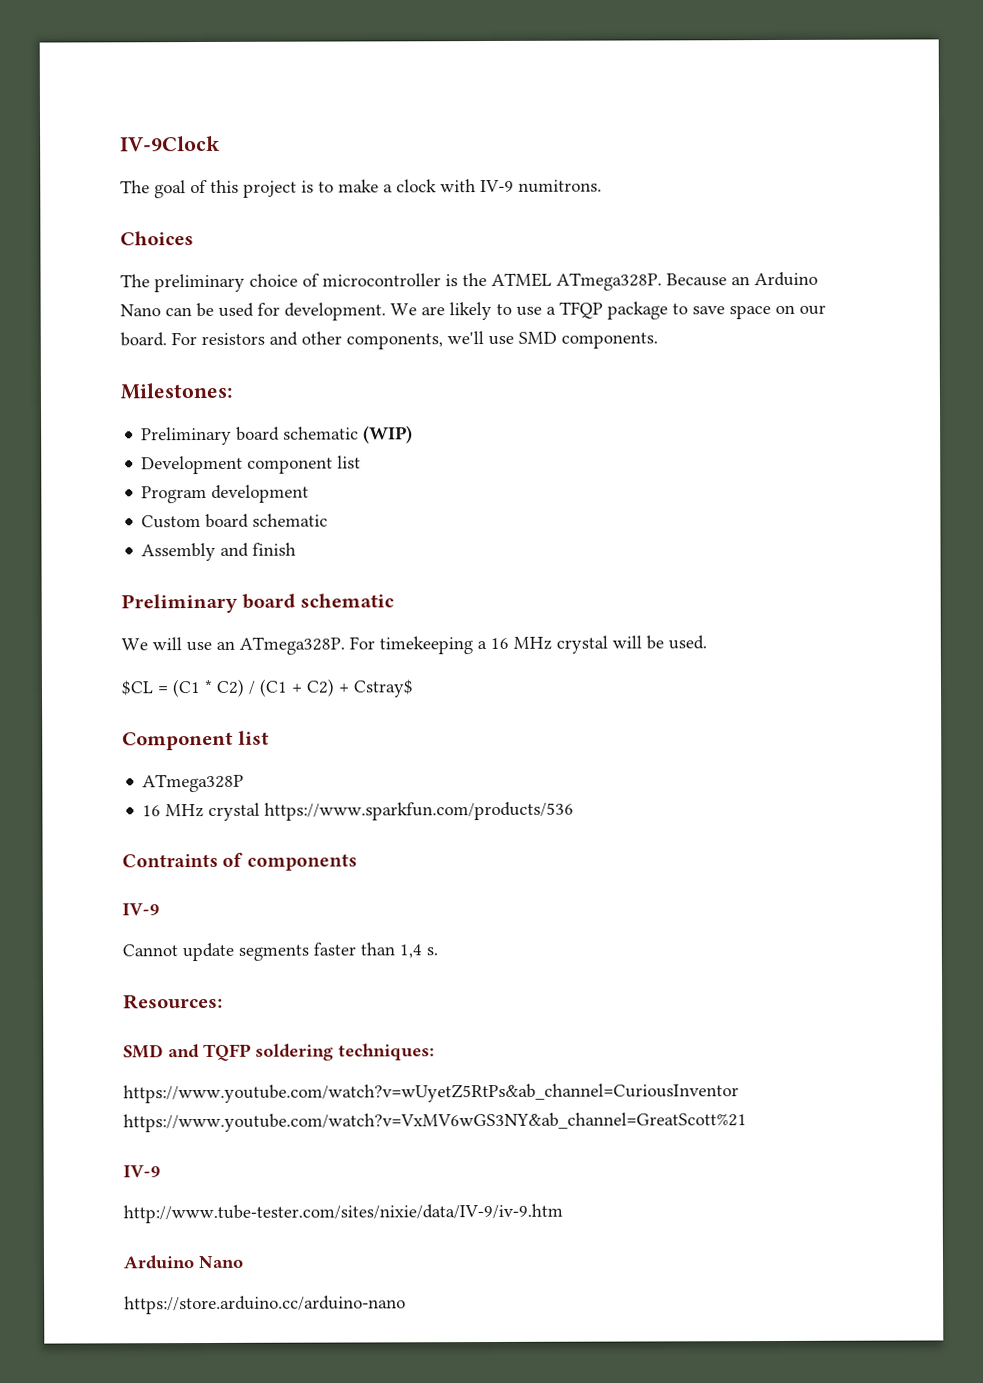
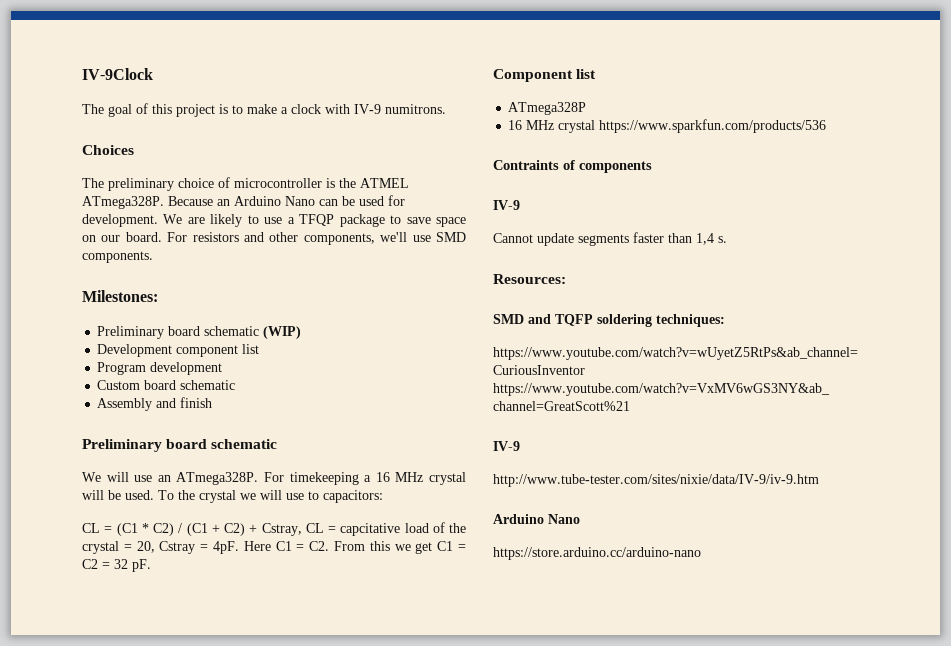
[121,680,154,696] // $CL -> [158,490,383,503] [82,523,100,533] To the crystal we will use to capacitors: // CL
[353,679,414,698] Cstray$ -> [261,522,466,536] [82,541,467,554] [82,559,151,572] Cstray, CL = capcitative load of the crystal = 20, Cstray = 4pF. Here C1 = C2. From this we get C1 = C2 = 32 pF.

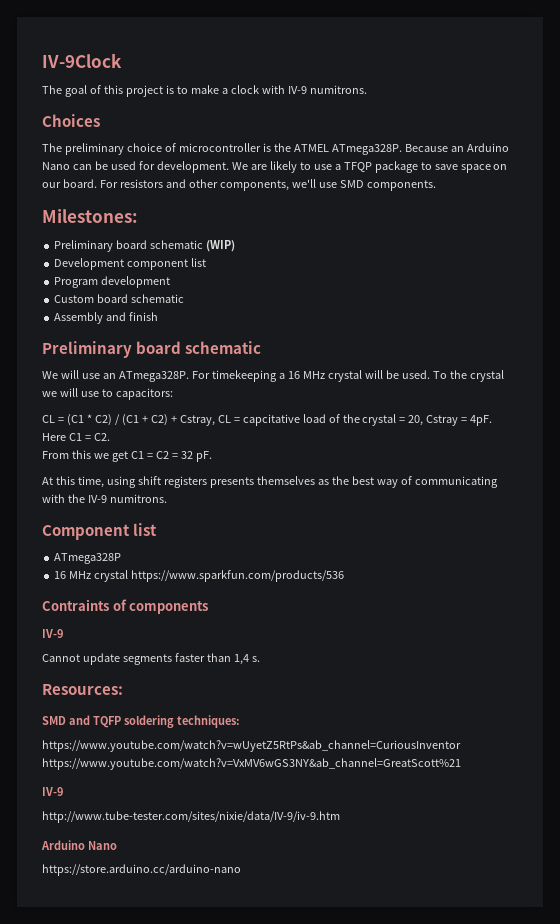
(330, 546) none -> (110, 437) //
(151, 565) none -> [42,476,498,488] [42,494,167,503] // At this time, using shift registers presents themselves as the best way of communicating with the IV-9 numitrons.

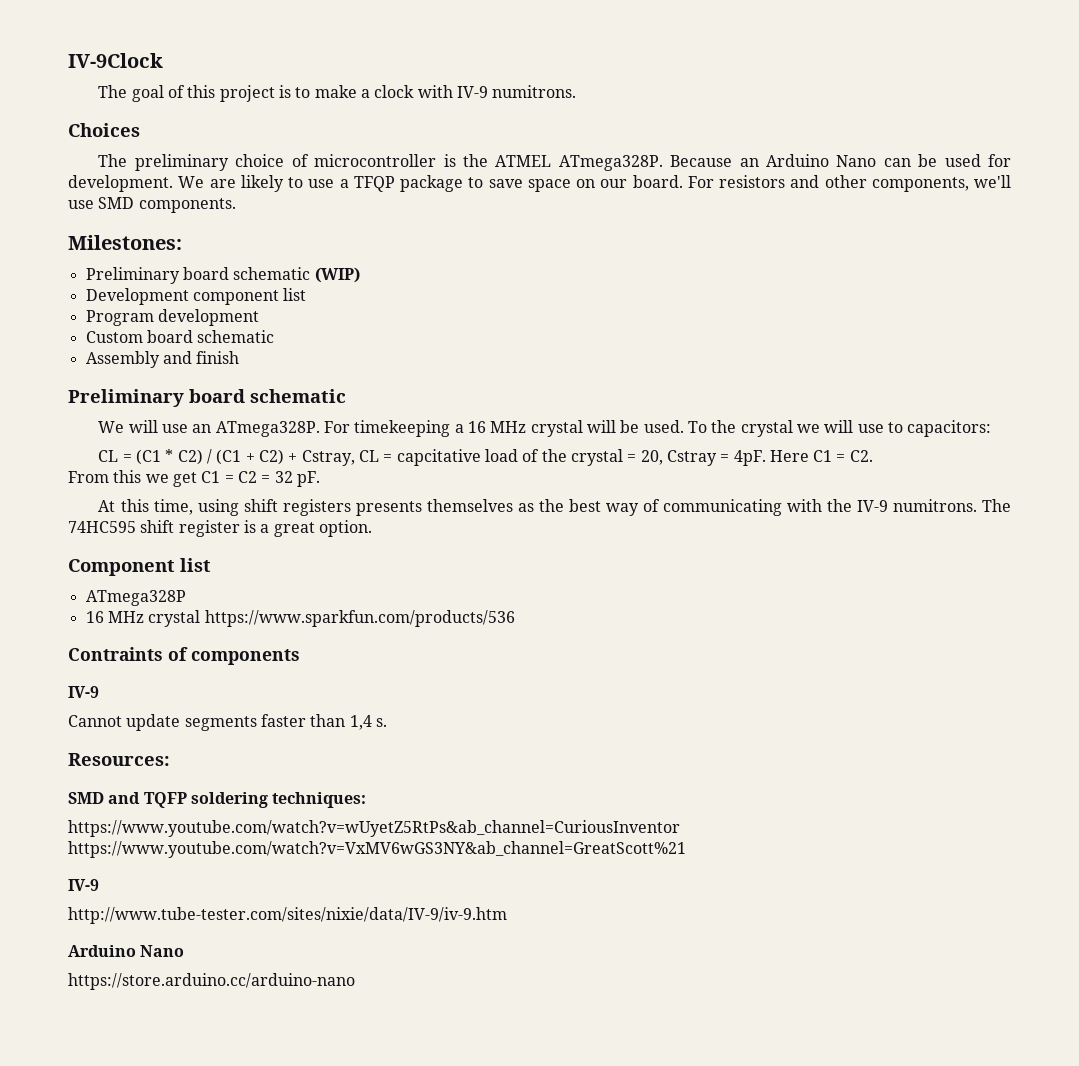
(167, 498) none -> [981,499,1011,512] [68,520,372,537] The 74HC595 shift register is a great option.

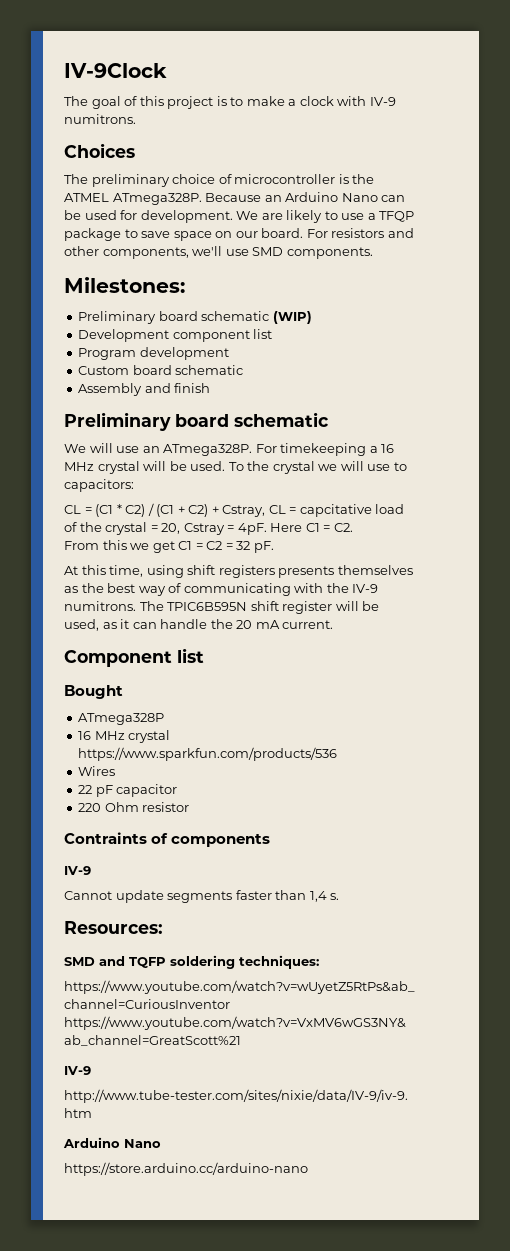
[68,521,136,533] 74HC595 -> [167,602,248,611] TPIC6B595N
[243,520,372,537] is a great option. -> [335,601,380,611] [64,619,334,631] will be used, as it can handle the 20 mA current.
(211, 565) none -> [64,685,123,699] // Bought
(515, 618) none -> [78,766,116,776] [78,784,178,797] [78,802,190,812] // Wires // 22 pF capacitor // 220 Ohm resistor

